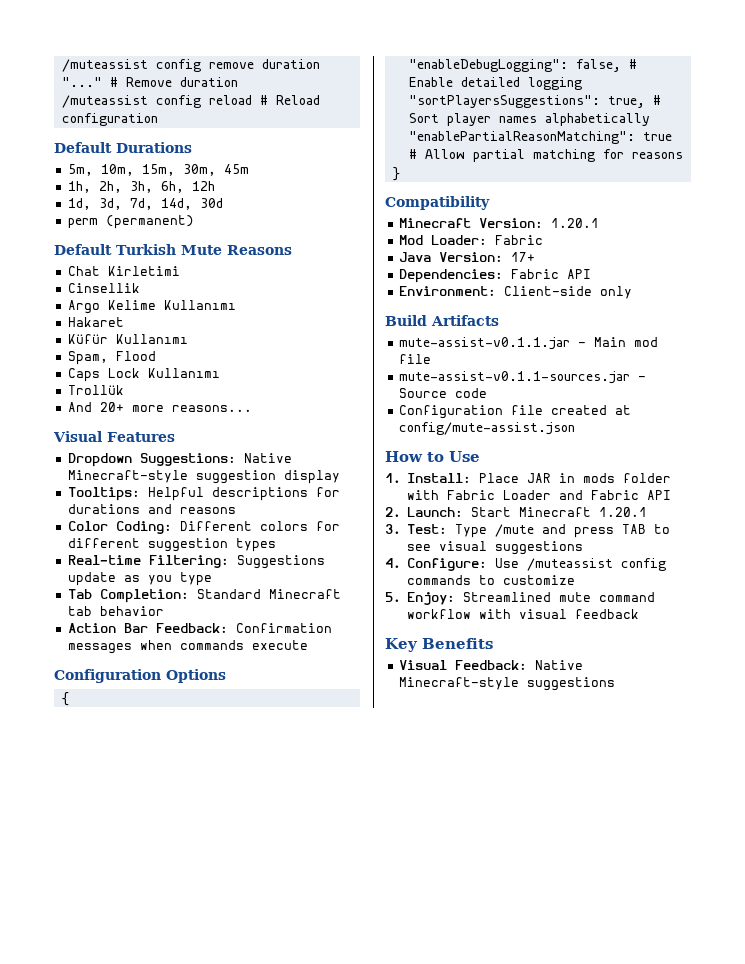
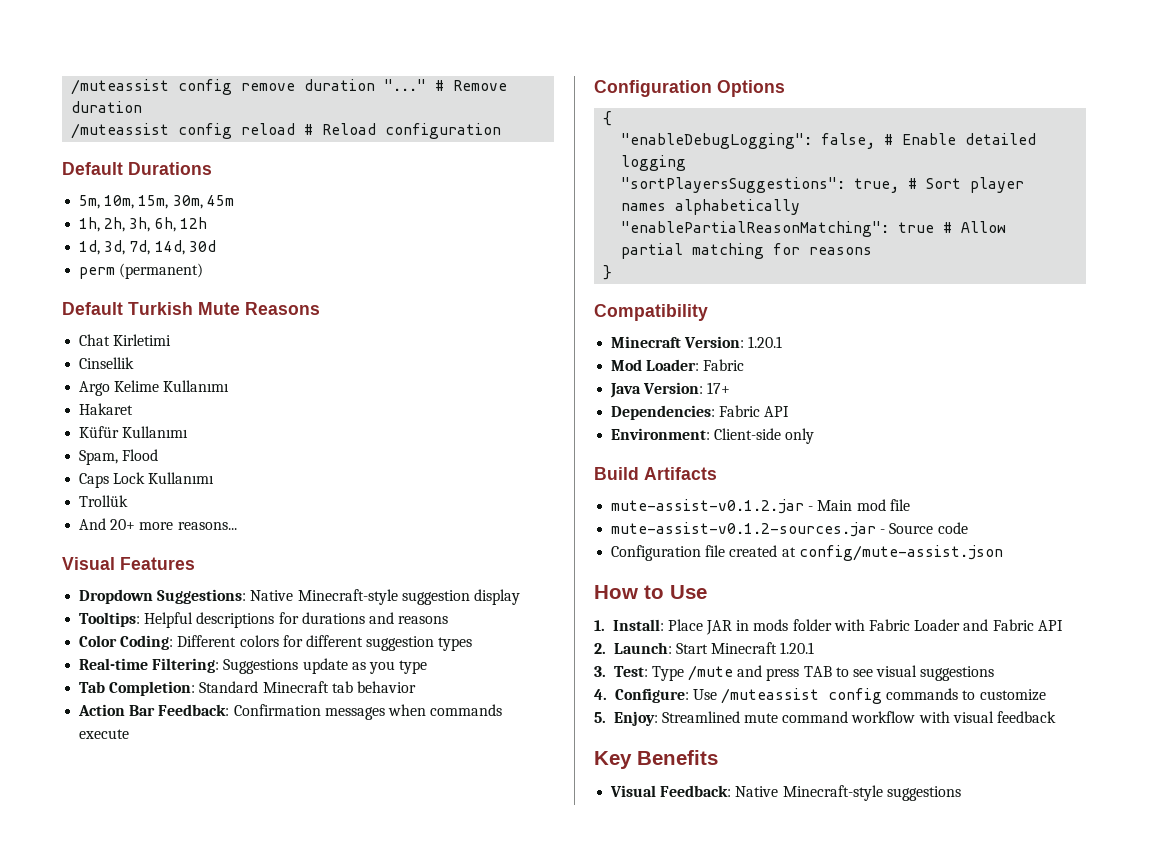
[398,337,570,350] mute-assist-v0.1.1.jar -> [611,499,805,514] mute-assist-v0.1.2.jar
[398,371,630,384] mute-assist-v0.1.1-sources.jar -> [611,522,877,537] mute-assist-v0.1.2-sources.jar

